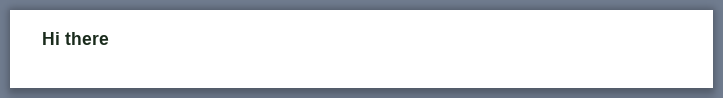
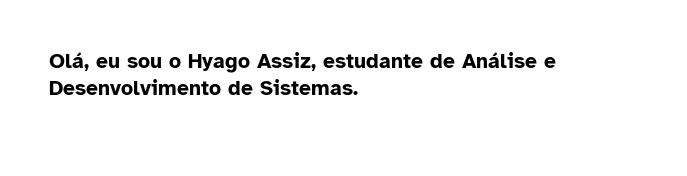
[42,32,109,45] Hi there -> [49,52,556,73] [49,79,358,95] Olá, eu sou o Hyago Assiz, estudante de Análise e Desenvolvimento de Sistemas.

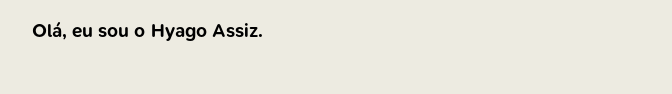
[257,52,556,71] [49,79,358,95] Assiz, estudante de Análise e Desenvolvimento de Sistemas. -> [211,23,263,38] Assiz.

